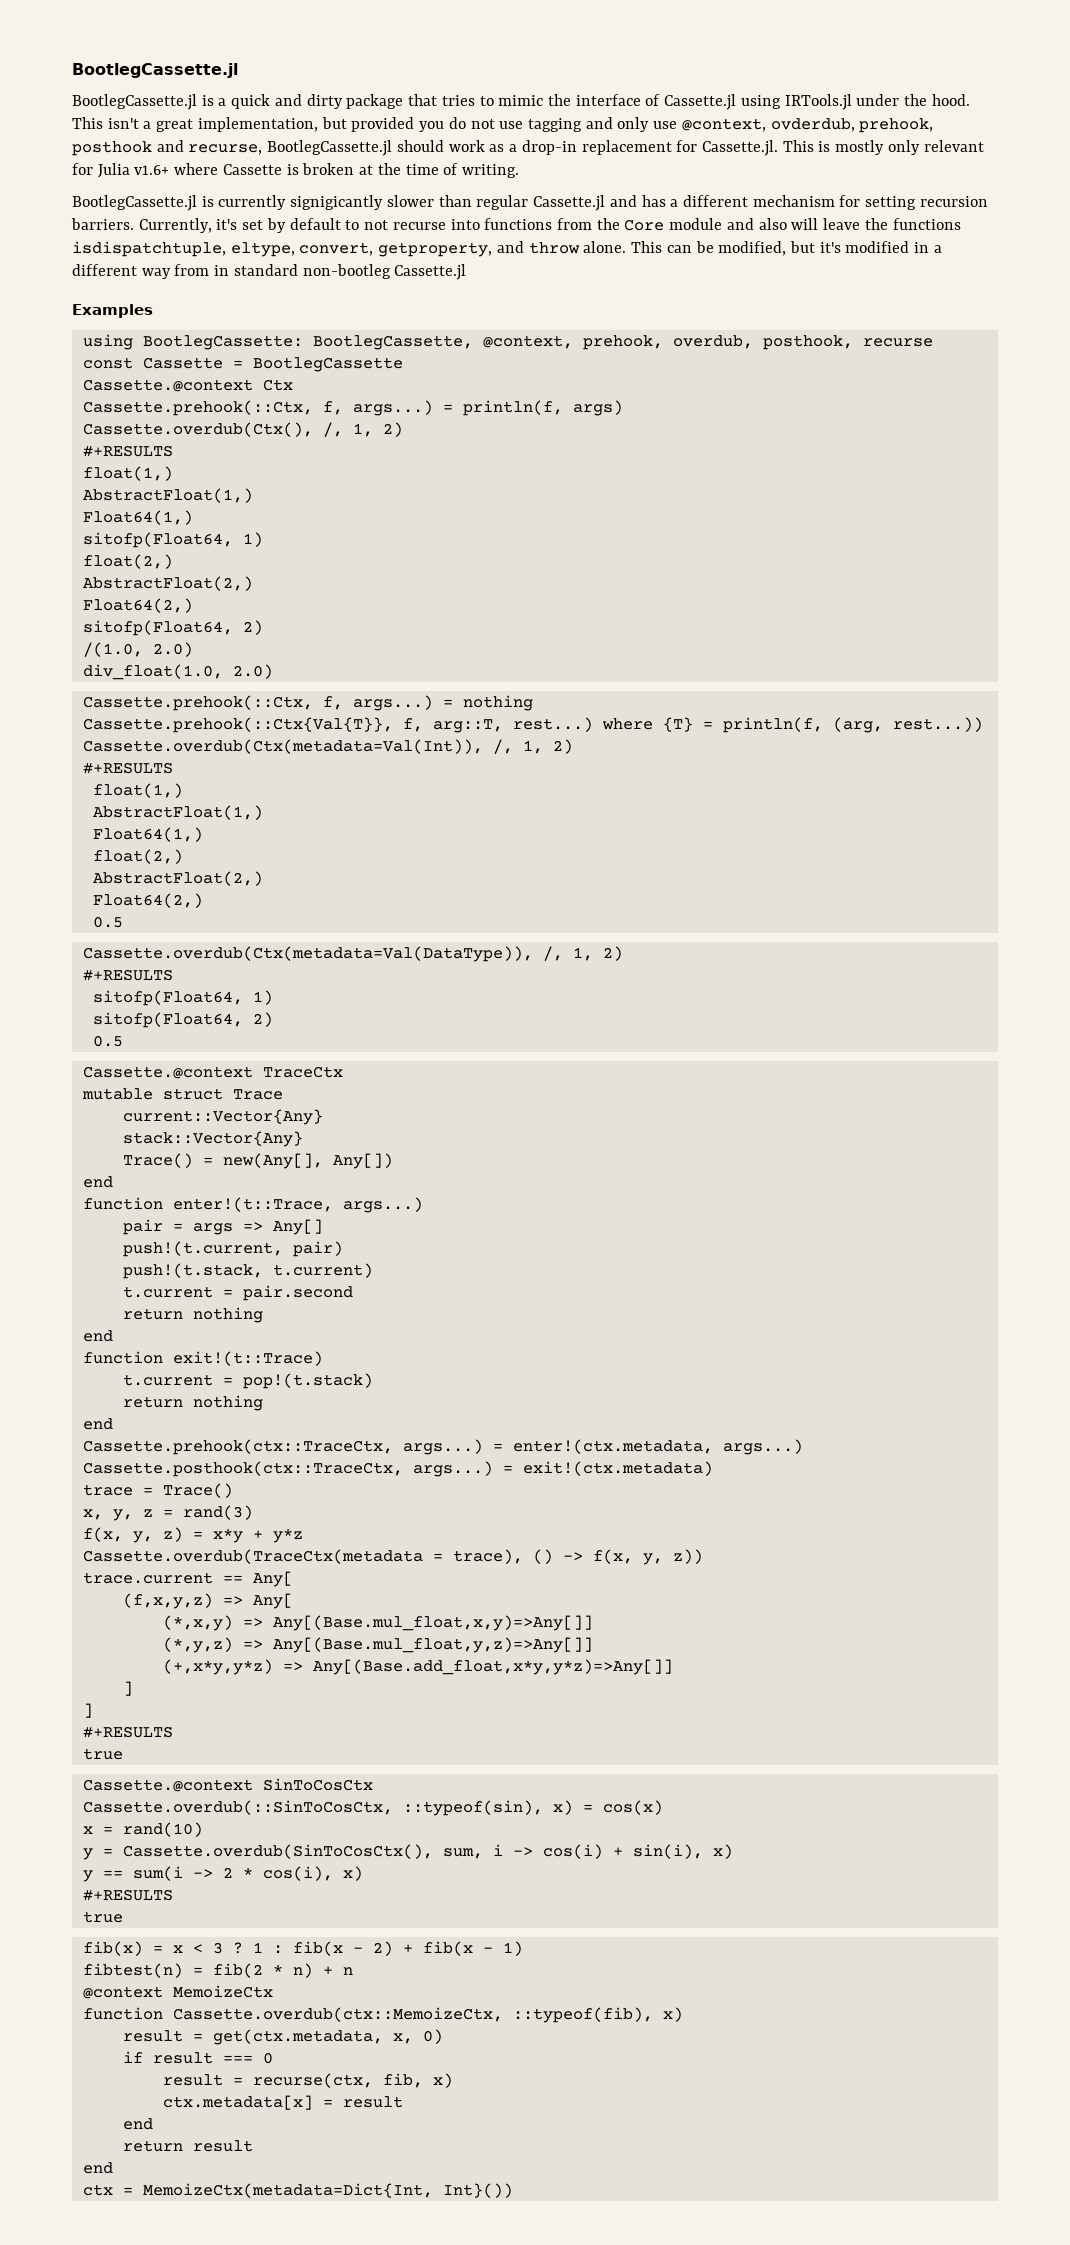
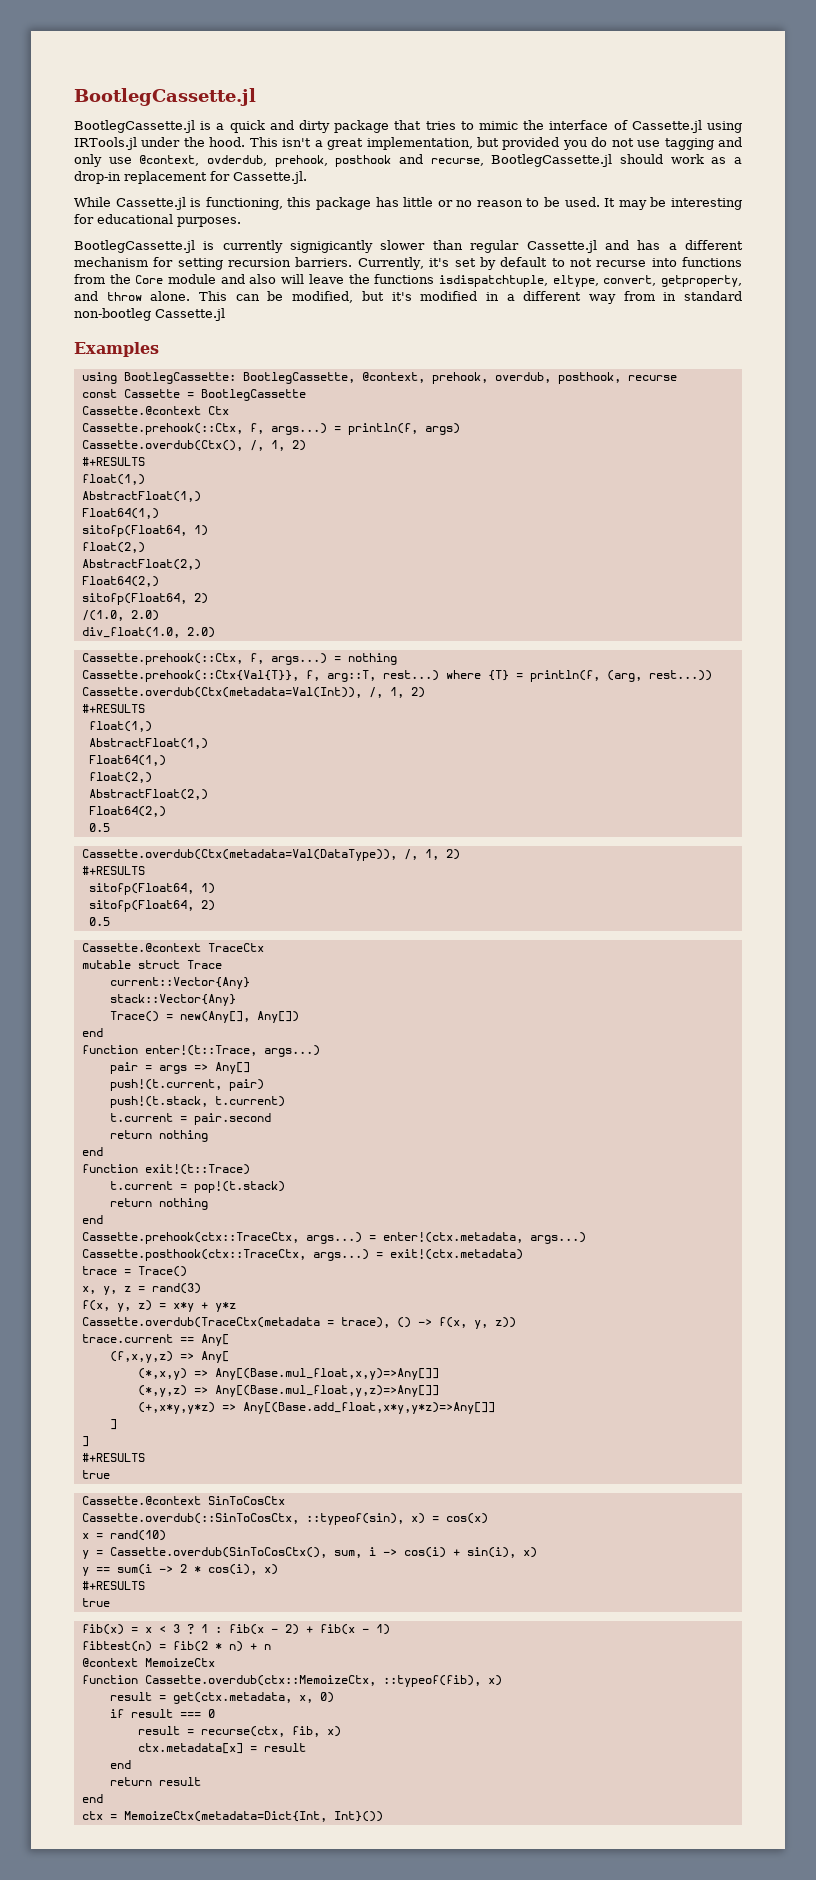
[782,140,984,155] [72,163,519,178] This is mostly only relevant for Julia v1.6+ where Cassette is broken at the time of writing. -> [74,197,742,210] [74,214,241,227] // While Cassette.jl is functioning, this package has little or no reason to be used. It may be interesting for educational purposes.

